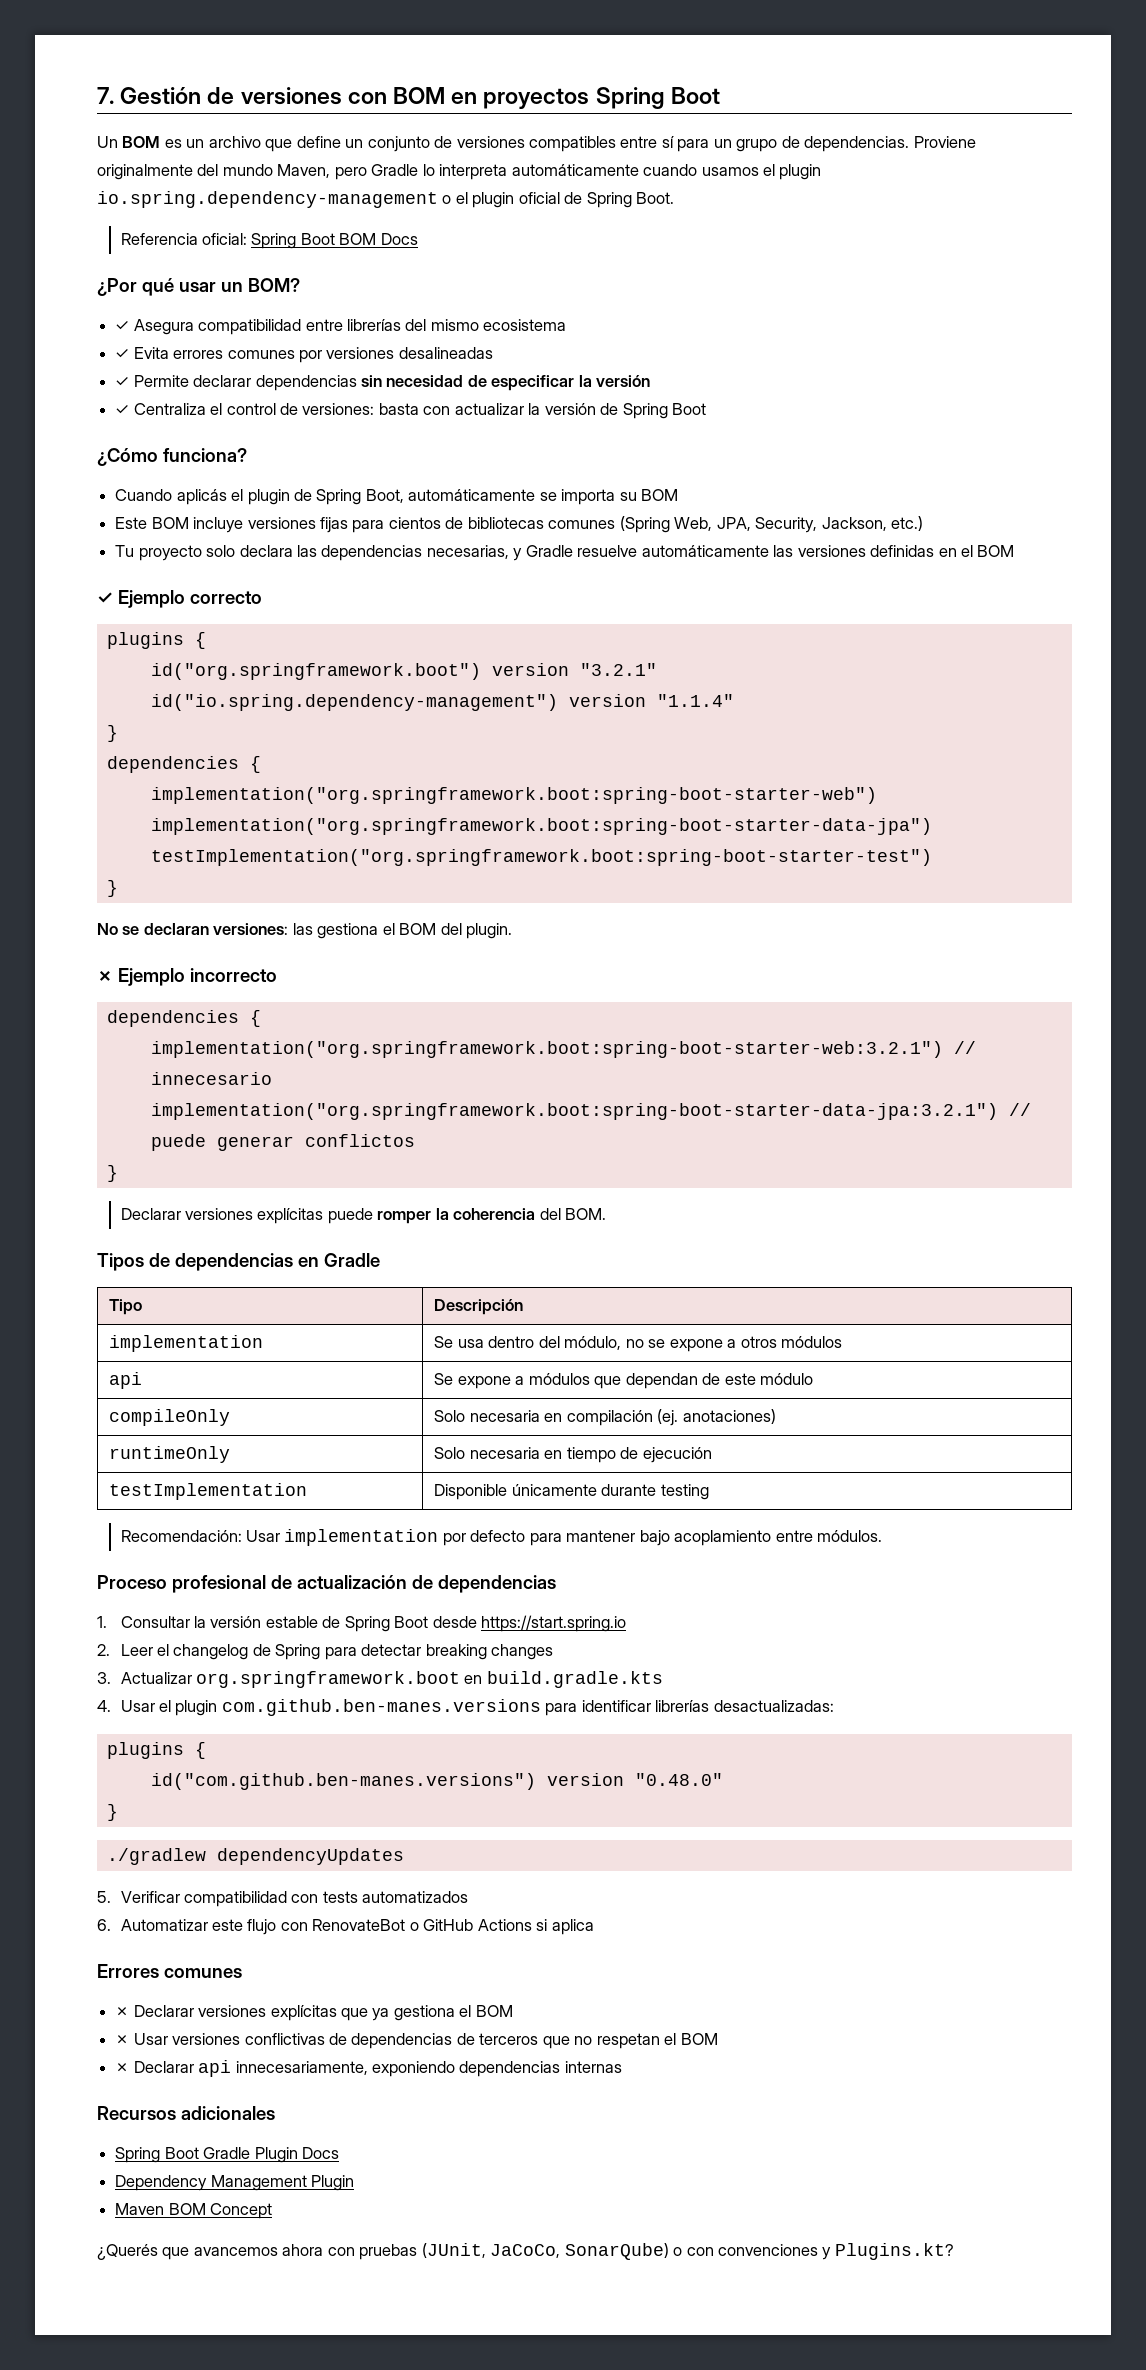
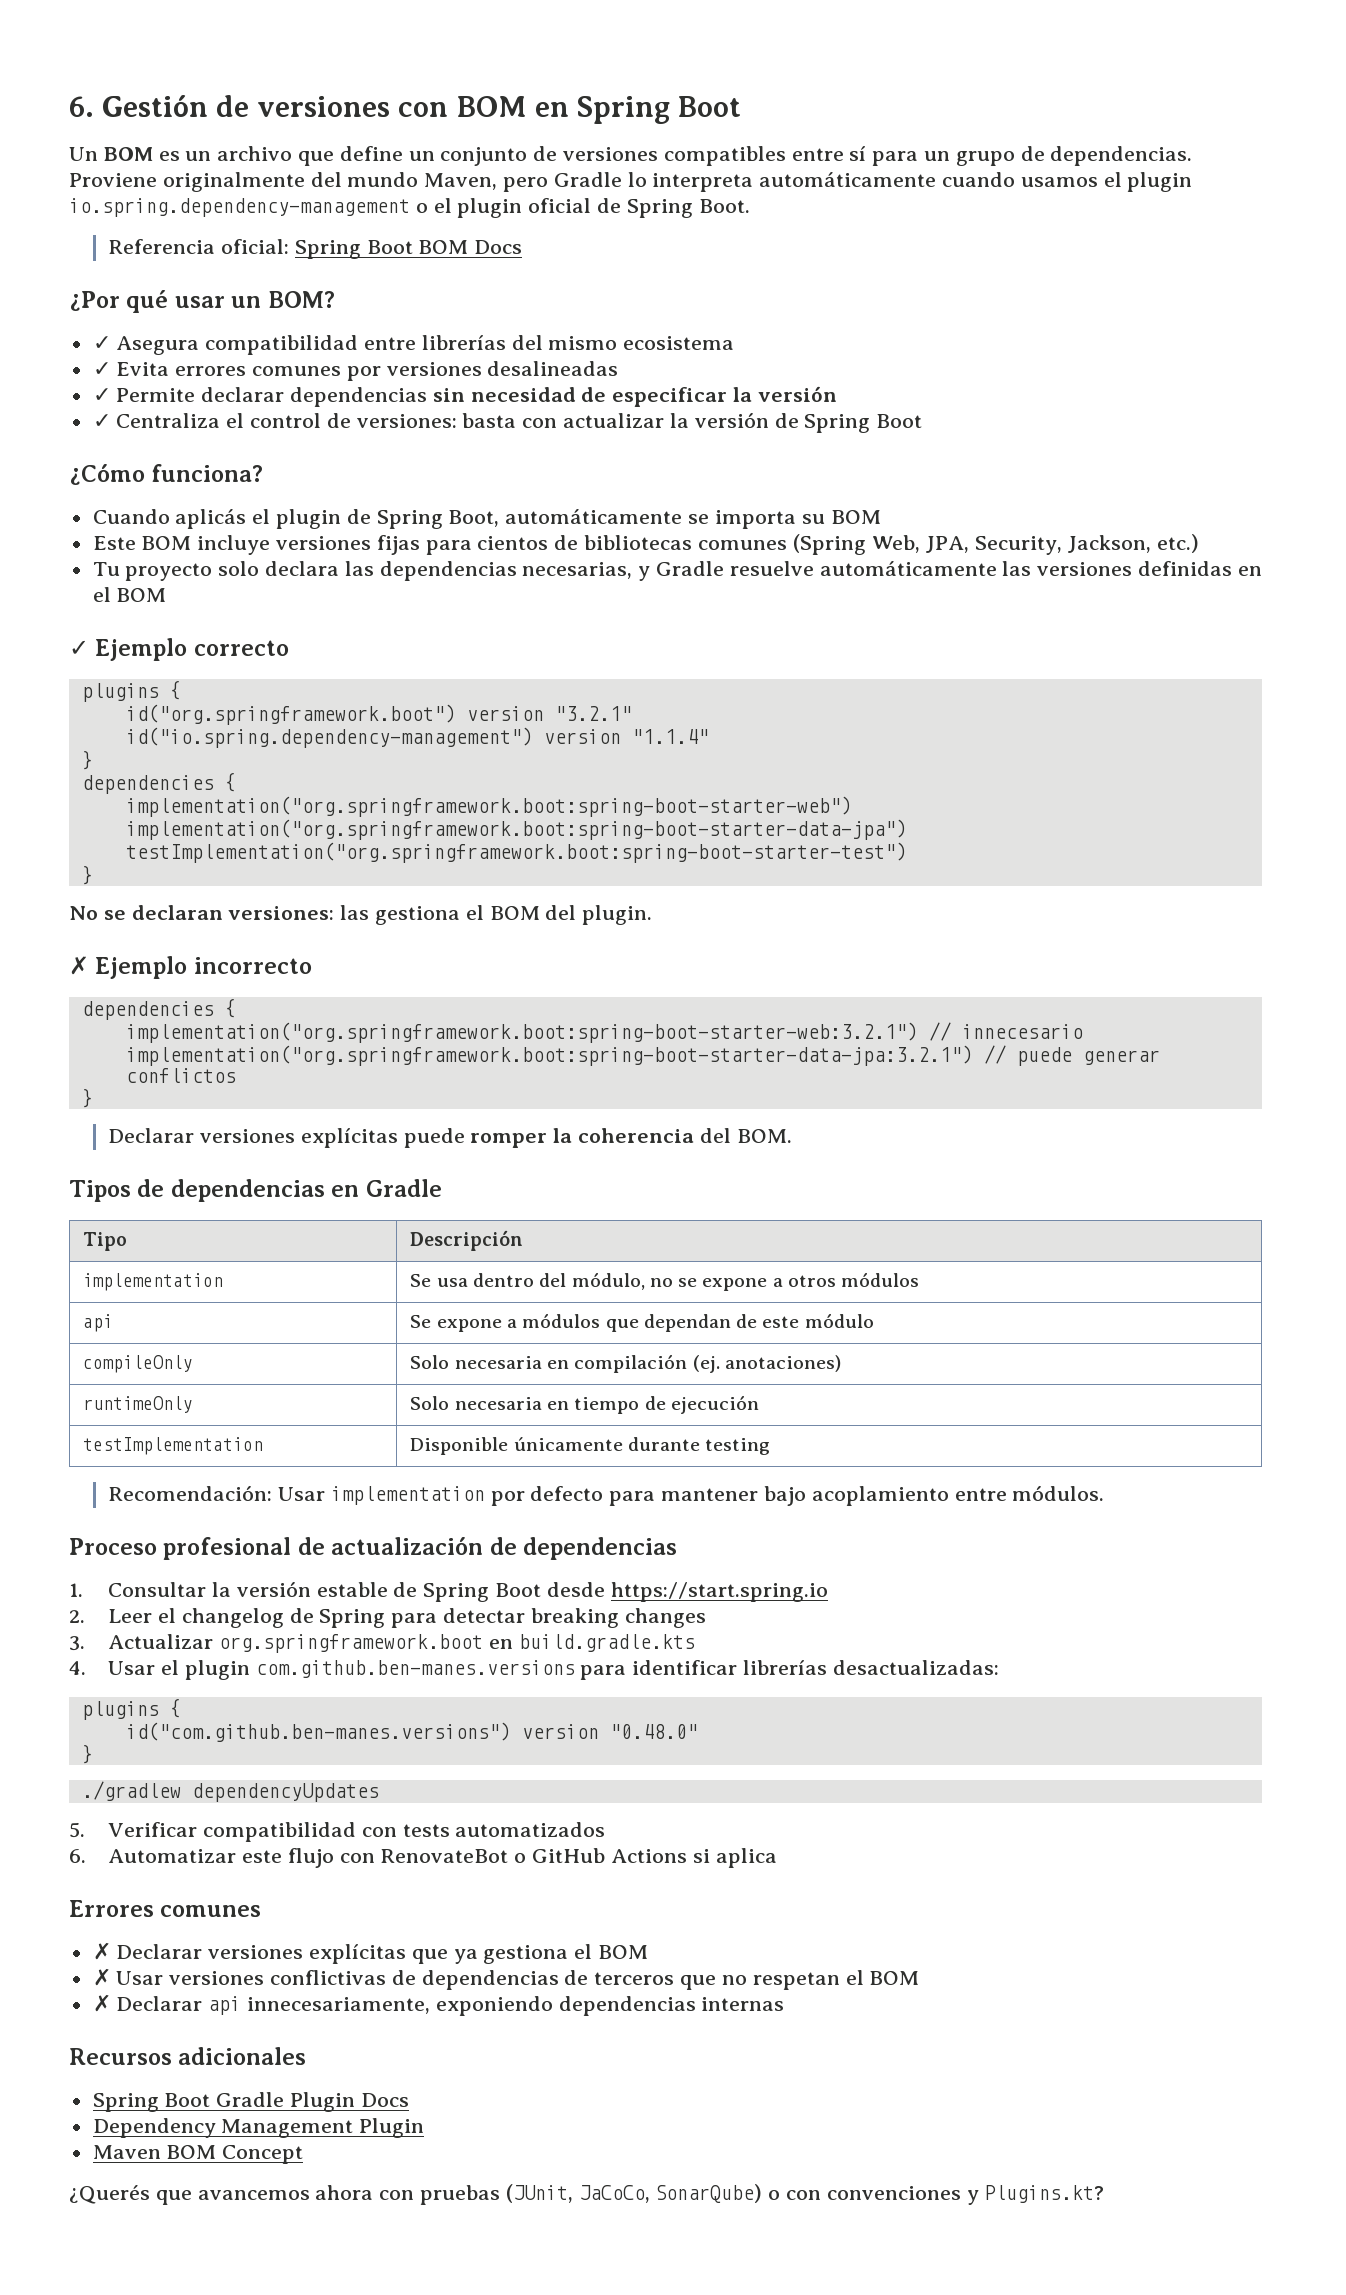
[97,87,114,104] 7. -> [69,96,94,117] 6.
[483,88,590,109] proyectos -> (569, 109) none

